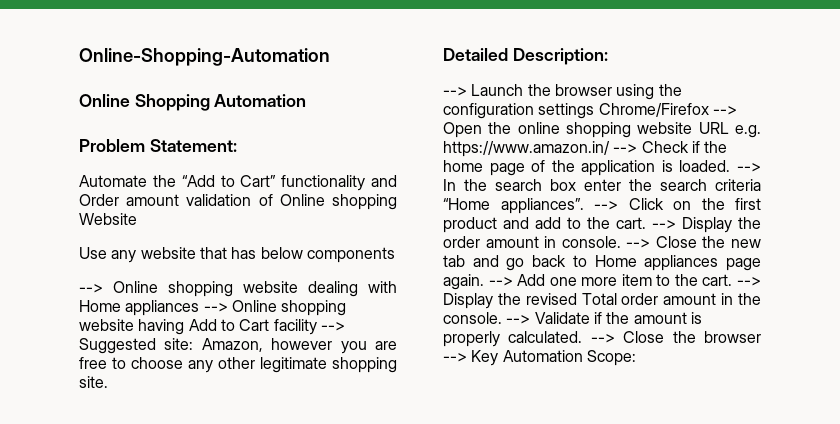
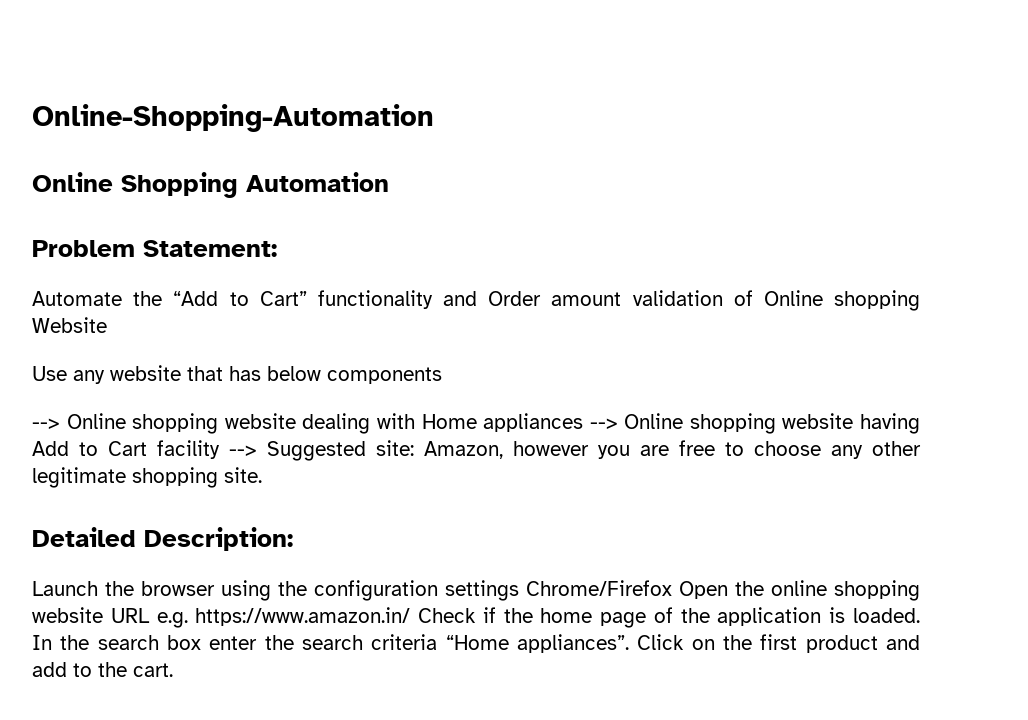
[443,87,467,96] --> -> (293, 539) none
[712,106,737,115] --> -> (672, 588) none
[613,144,638,153] --> -> (411, 616) none
[737,163,761,172] --> -> (920, 615) none
[594,201,618,210] --> -> (629, 643) none
[652,217,761,233] [443,236,761,248] [443,255,761,271] [443,274,761,290] [443,293,761,309] [443,312,702,324] [443,331,761,347] [443,350,636,366] --> Display the order amount in console. --> Close the new tab and go back to Home appliances page again. --> Add one more item to the cart. --> Display the revised Total order amount in the console. --> Validate if the amount is properly calculated. --> Close the browser --> Key Automation Scope: -> (173, 670) none

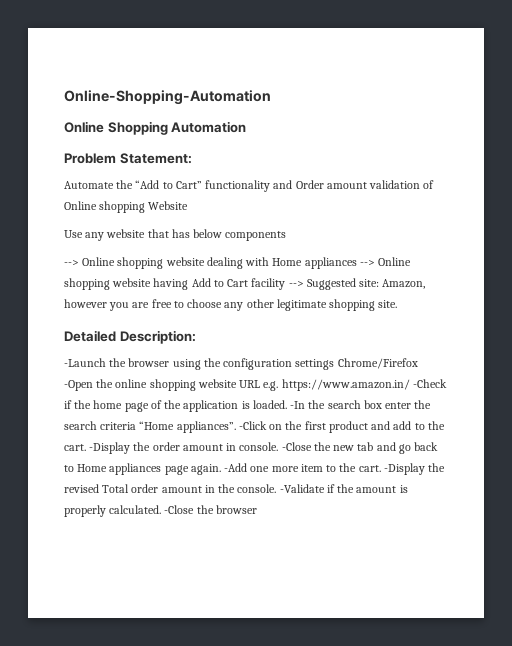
[32,581,98,596] Launch -> [64,358,106,367] -Launch
[679,581,728,599] Open -> [64,380,93,391] -Open
[418,608,477,623] Check -> [412,379,447,388] -Check
[32,635,52,650] In -> [290,401,306,409] -In
[637,634,685,650] Click -> [238,421,267,430] -Click
(173, 670) none -> [89,442,439,454] [64,463,446,475] [64,484,408,493] [64,505,257,517] -Display the order amount in console. -Close the new tab and go back to Home appliances page again. -Add one more item to the cart. -Display the revised Total order amount in the console. -Validate if the amount is properly calculated. -Close the browser

